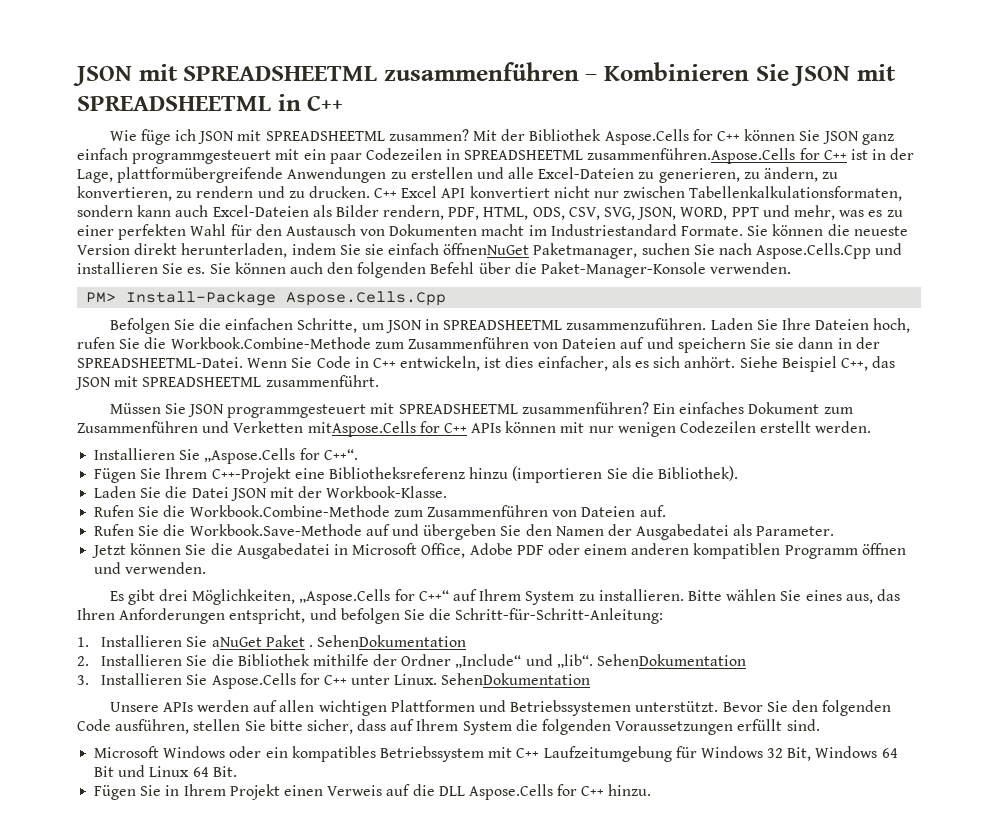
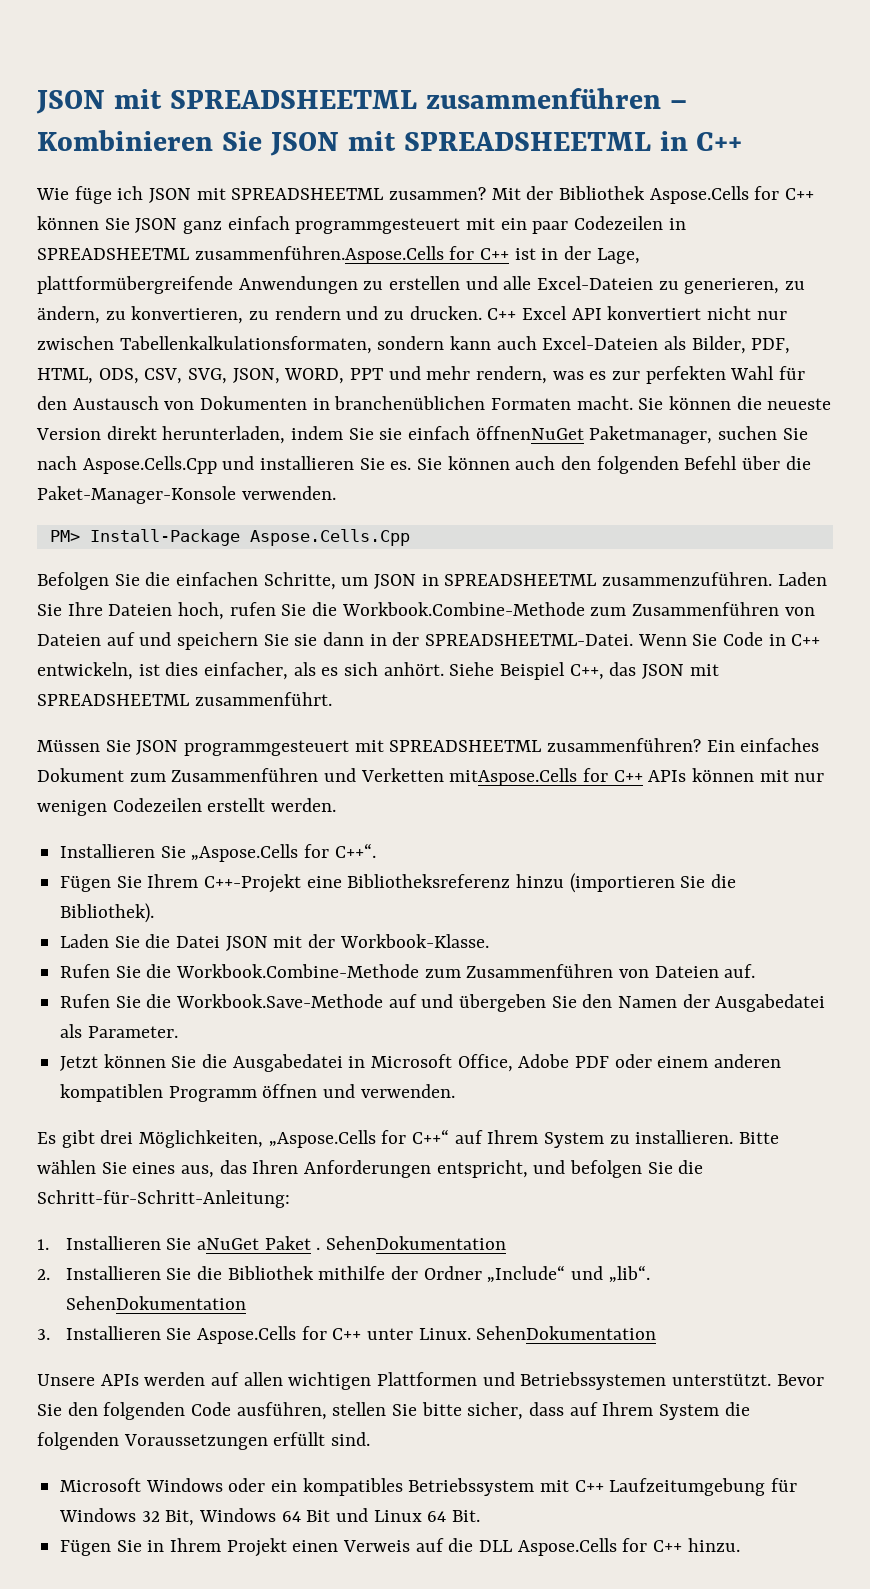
[335,205,445,220] Bilder rendern, -> [691,336,746,354] Bilder,
[793,205,903,220] [77,225,114,236] mehr, was es zu einer -> [426,366,641,384] mehr rendern, was es zur
[481,224,744,236] macht im Industriestandard Formate. -> [312,396,633,410] in branchenüblichen Formaten macht.

